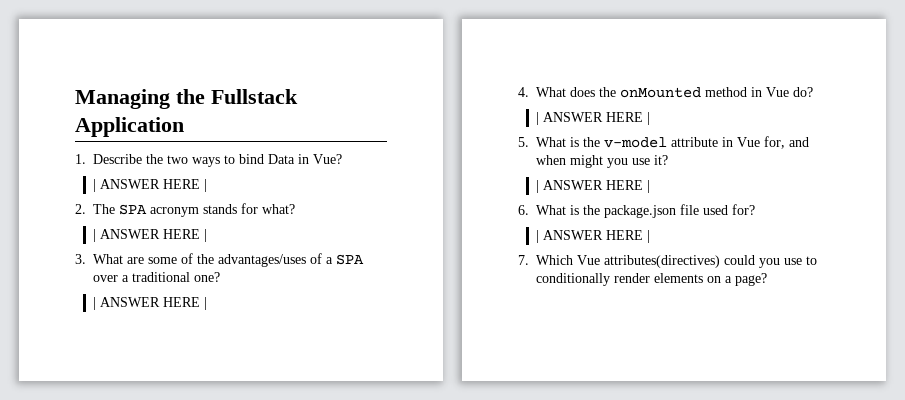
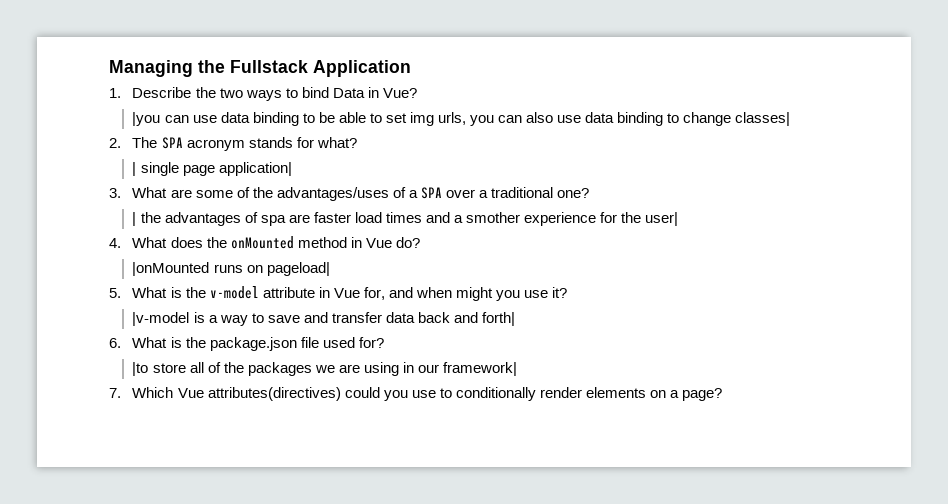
[93,179,208,192] | ANSWER HERE | -> [132,112,791,126] |you can use data binding to be able to set img urls, you can also use data binding to change classes|
[100,229,208,242] ANSWER HERE | -> [140,162,292,176] single page application|
[100,297,208,310] ANSWER HERE | -> [140,212,679,226] the advantages of spa are faster load times and a smother experience for the user|
[536,112,651,125] | ANSWER HERE | -> [132,262,330,276] |onMounted runs on pageload|
[536,180,651,193] | ANSWER HERE | -> [132,312,515,326] |v-model is a way to save and transfer data back and forth|
[536,230,651,243] | ANSWER HERE | -> [132,362,517,376] |to store all of the packages we are using in our framework|

